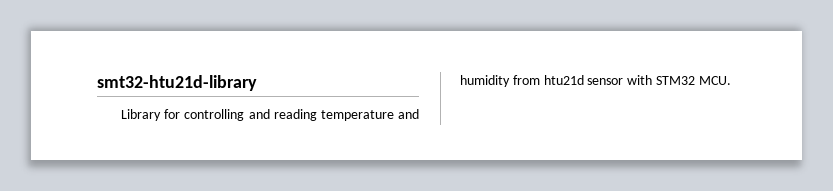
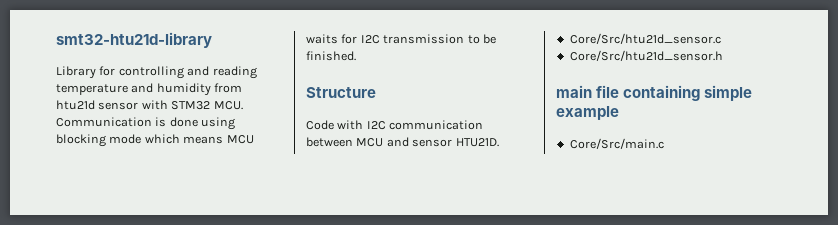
(731, 80) none -> [56,117,236,130] [56,134,254,147] [306,34,496,44] [306,51,356,61] [306,87,376,98] [306,120,484,130] [306,137,499,147] [569,33,721,44] [569,50,723,61] [556,85,753,101] [556,106,619,120] [569,138,664,149] Communication is done using blocking mode which means MCU waits for I2C transmission to be finished. // Structure // Code with I2C communication between MCU and sensor HTU21D. // Core/Src/htu21d_sensor.c // Core/Src/htu21d_sensor.h // main file containing simple example // Core/Src/main.c

